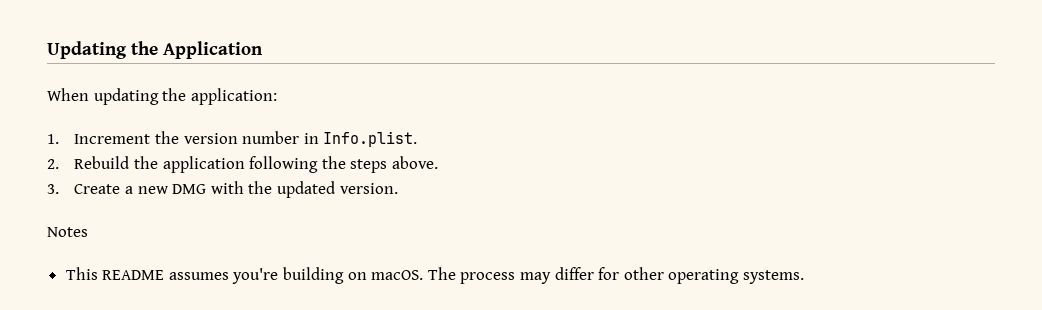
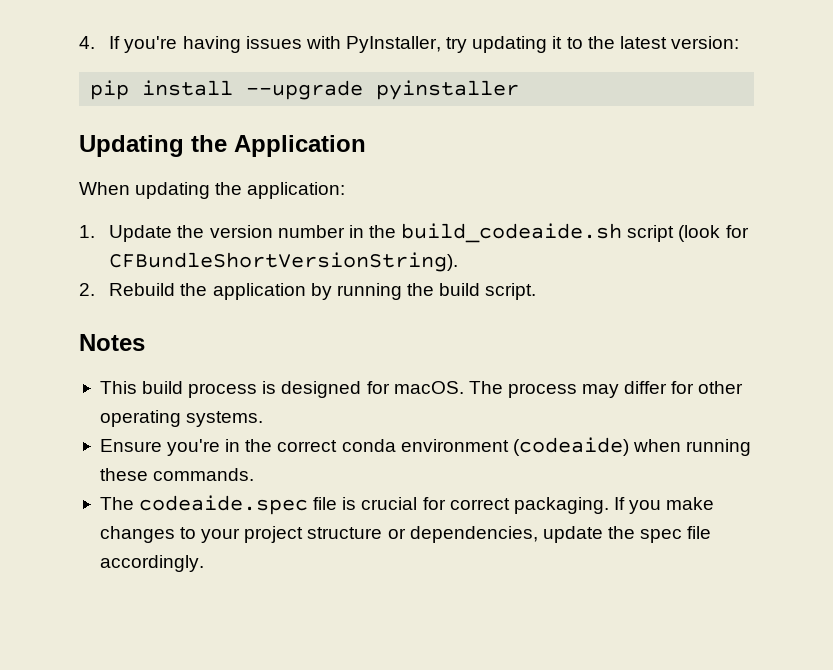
(47, 50) none -> [79,36,739,53] [90,80,520,100] 4. If you're having issues with PyInstaller, try updating it to the latest version: // pip install --upgrade pyinstaller //
[74,134,151,144] Increment -> [109,225,173,242] Update
[323,131,418,147] [47,156,439,173] [47,181,398,198] [47,227,88,237] [65,267,367,284] Info.plist. // 2. Rebuild the application following the steps above. // 3. Create a new DMG with the updated version. // Notes // This README assumes you're building on -> [369,223,749,243] [109,252,459,272] [79,283,537,300] [79,334,145,351] [99,381,390,398] the build_codeaide.sh script (look for CFBundleShortVersionString). // 2. Rebuild the application by running the build script. // Notes // This build process is designed for
(804, 277) none -> [99,437,752,456] [99,468,255,481] [99,495,715,515] [99,526,712,543] [99,555,204,572] // Ensure you're in the correct conda environment (codeaide) when running these commands. // The codeaide.spec file is crucial for correct packaging. If you make changes to your project structure or dependencies, update the spec file accordingly.

